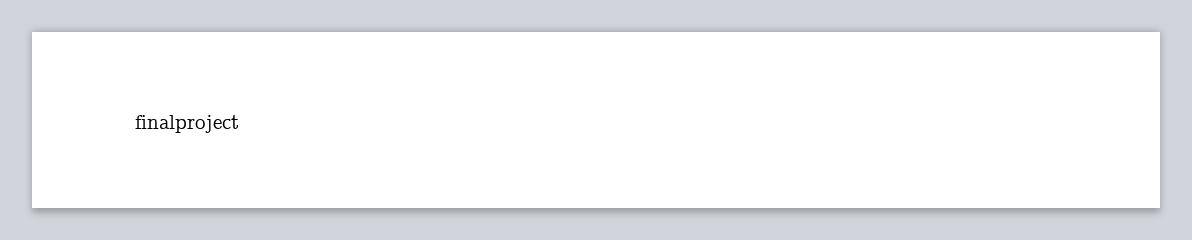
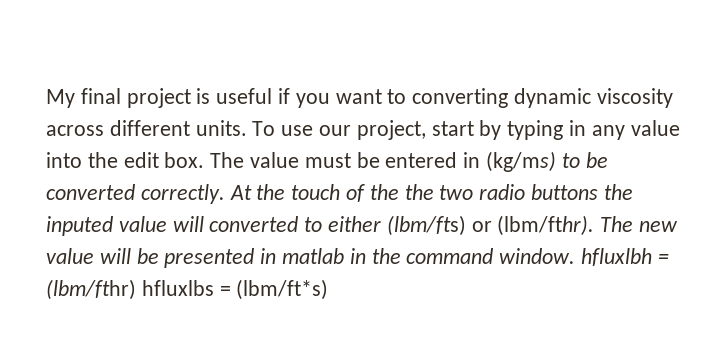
[135,115,239,133] finalproject -> [46,88,673,108] [46,120,680,140] [46,151,608,172] [46,184,633,204] [46,215,679,236] [46,248,669,268] [46,279,329,300] My final project is useful if you want to converting dynamic viscosity across different units. To use our project, start by typing in any value into the edit box. The value must be entered in (kg/ms) to be converted correctly. At the touch of the the two radio buttons the inputed value will converted to either (lbm/fts) or (lbm/fthr). The new value will be presented in matlab in the command window. hfluxlbh = (lbm/fthr) hfluxlbs = (lbm/ft*s)

